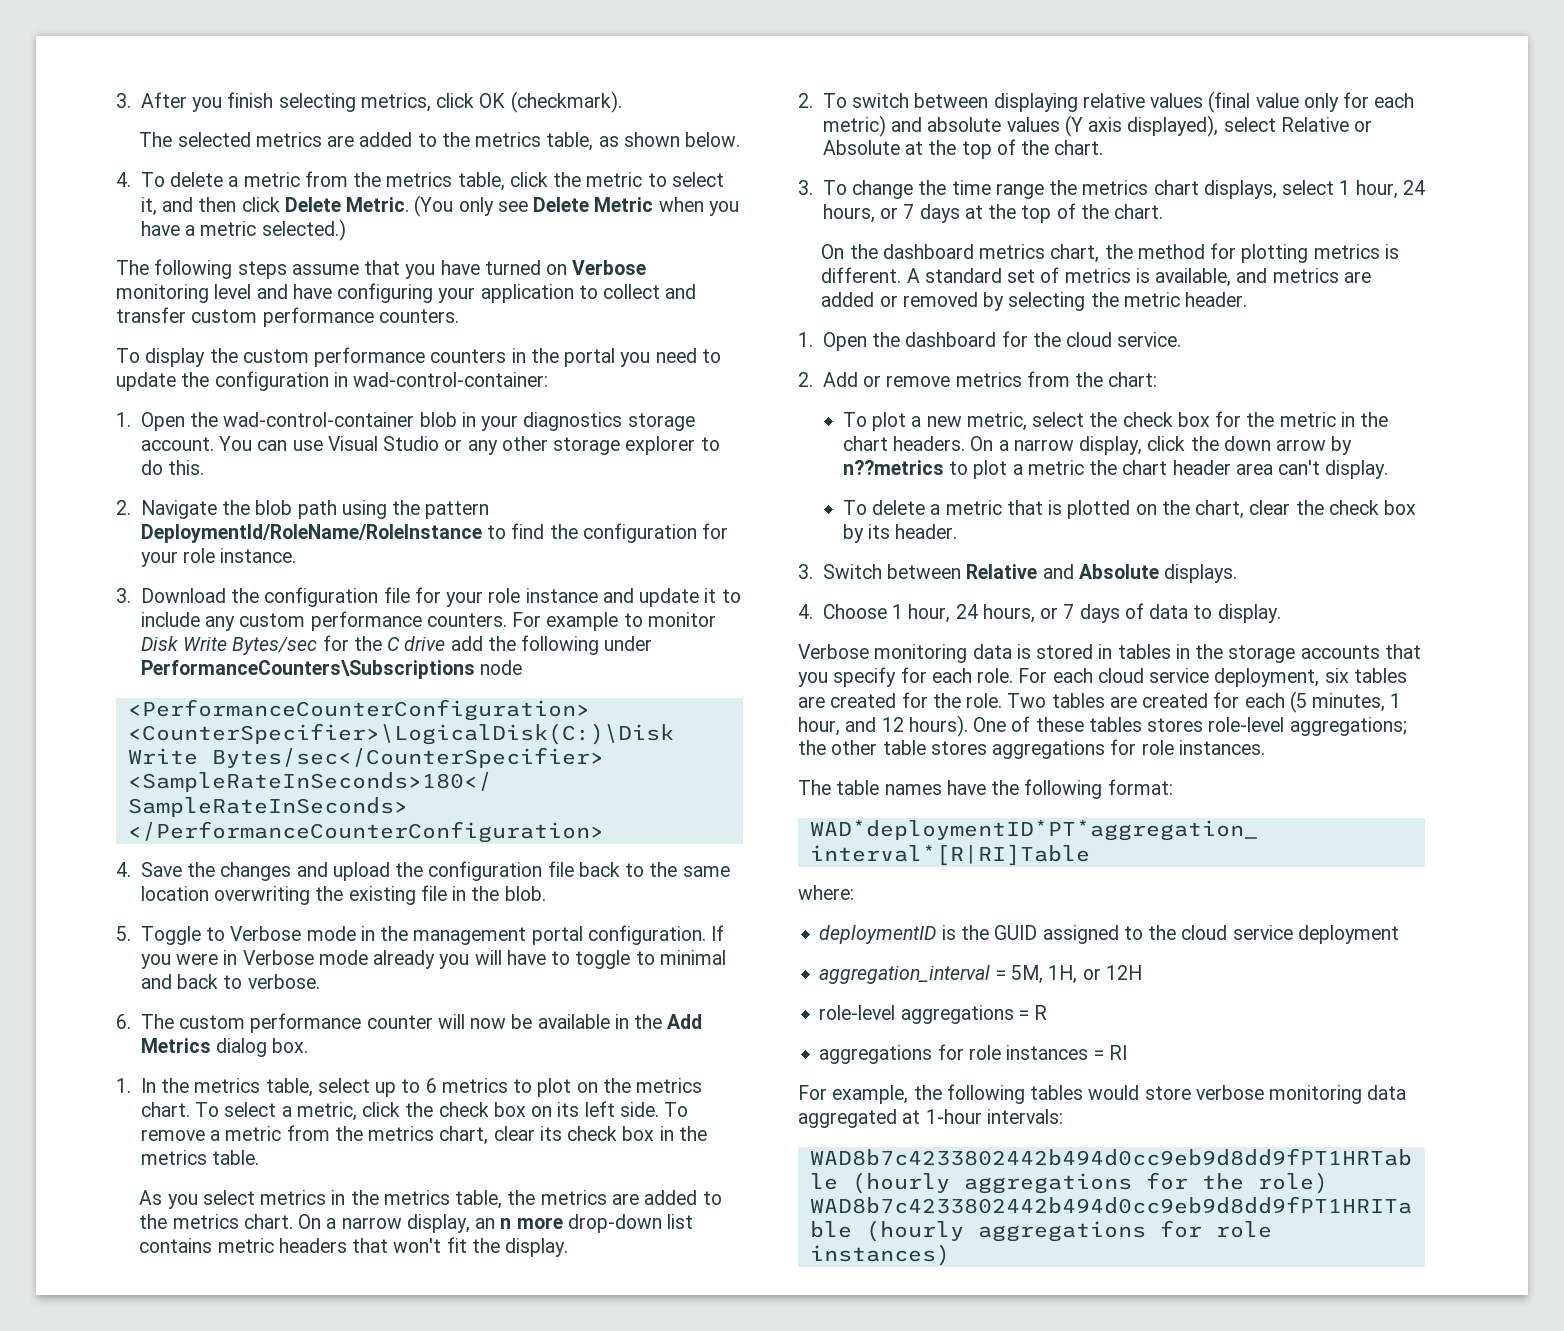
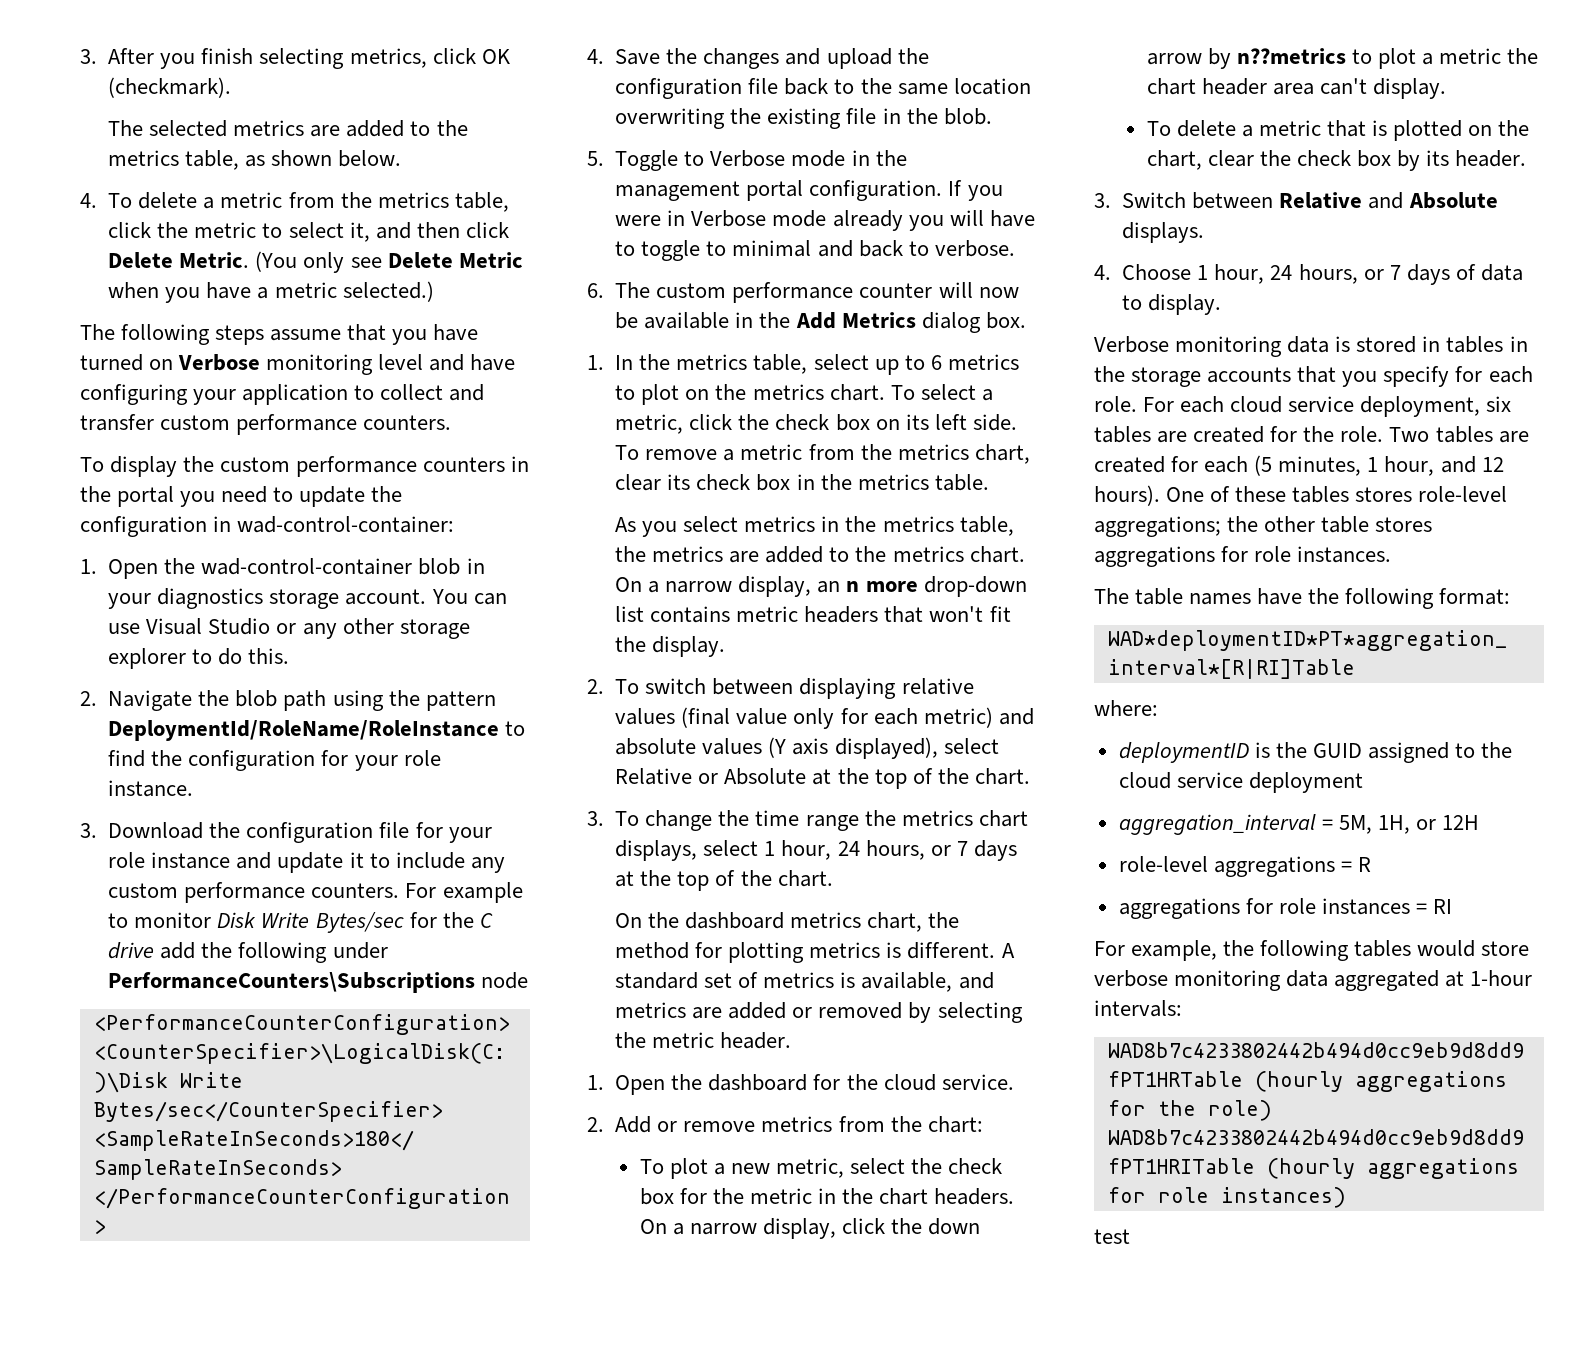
(950, 1255) none -> [1094,1229,1130,1244] // test

